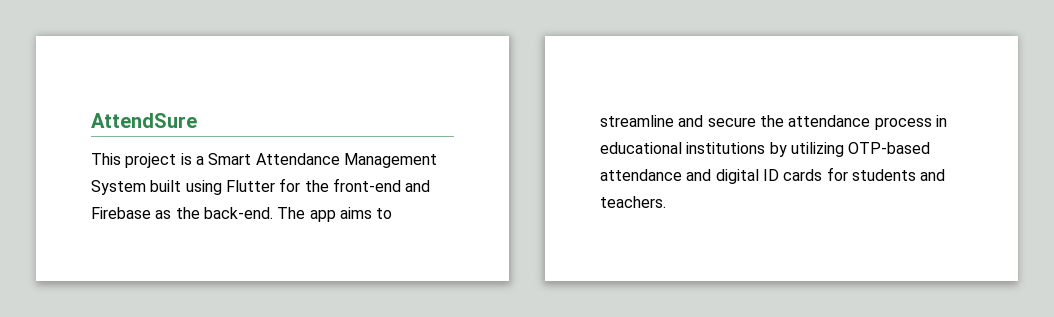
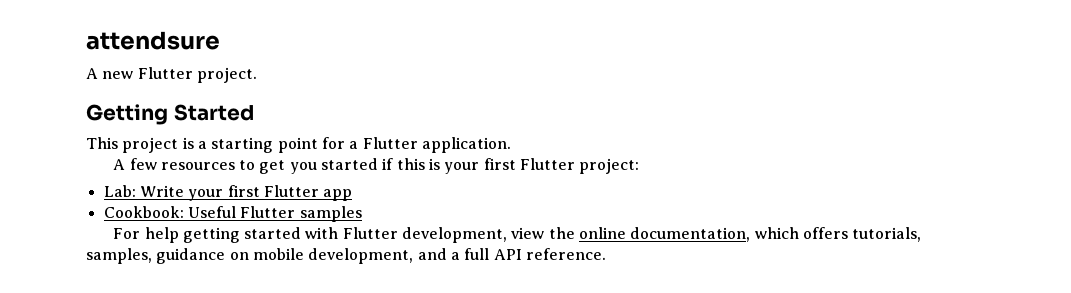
[91,113,197,128] [91,153,437,168] [91,178,431,195] [91,207,393,222] [600,115,947,130] [600,142,931,157] [600,167,946,184] [600,196,666,208] AttendSure // This project is a Smart Attendance Management System built using Flutter for the front-end and Firebase as the back-end. The app aims to streamline and secure the attendance process in educational institutions by utilizing OTP-based attendance and digital ID cards for students and teachers. -> [86,31,220,50] [86,67,257,83] [86,104,254,125] [86,137,511,153] [113,158,640,174] [103,185,353,201] [103,206,362,222] [113,227,922,243] [86,248,606,264] attendsure // A new Flutter project. // Getting Started // This project is a starting point for a Flutter application. // A few resources to get you started if this is your first Flutter project: // Lab: Write your first Flutter app // Cookbook: Useful Flutter samples // For help getting started with Flutter development, view the online documentation, which offers tutorials, samples, guidance on mobile development, and a full API reference.

